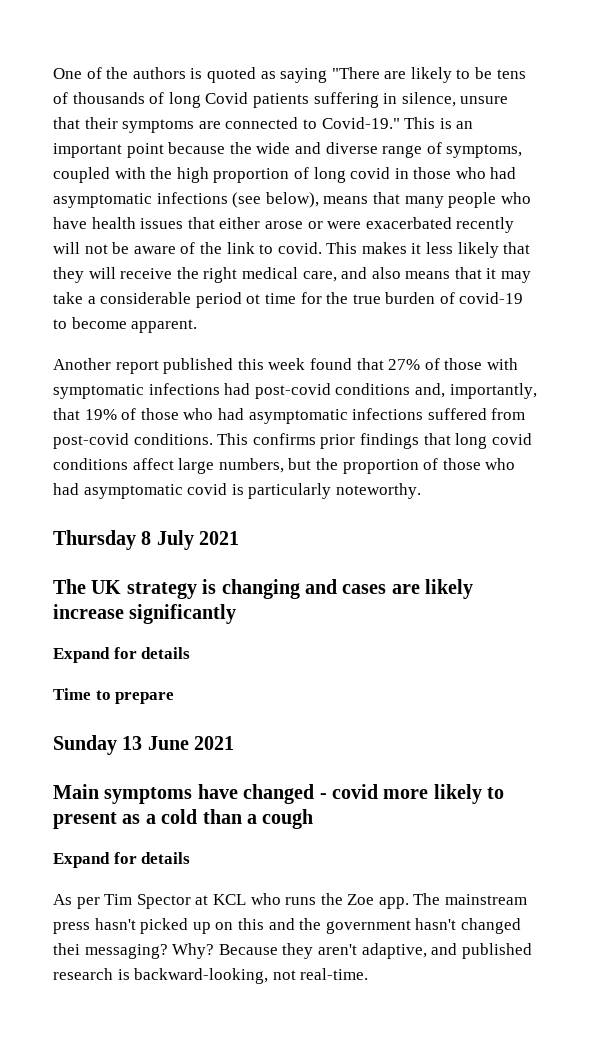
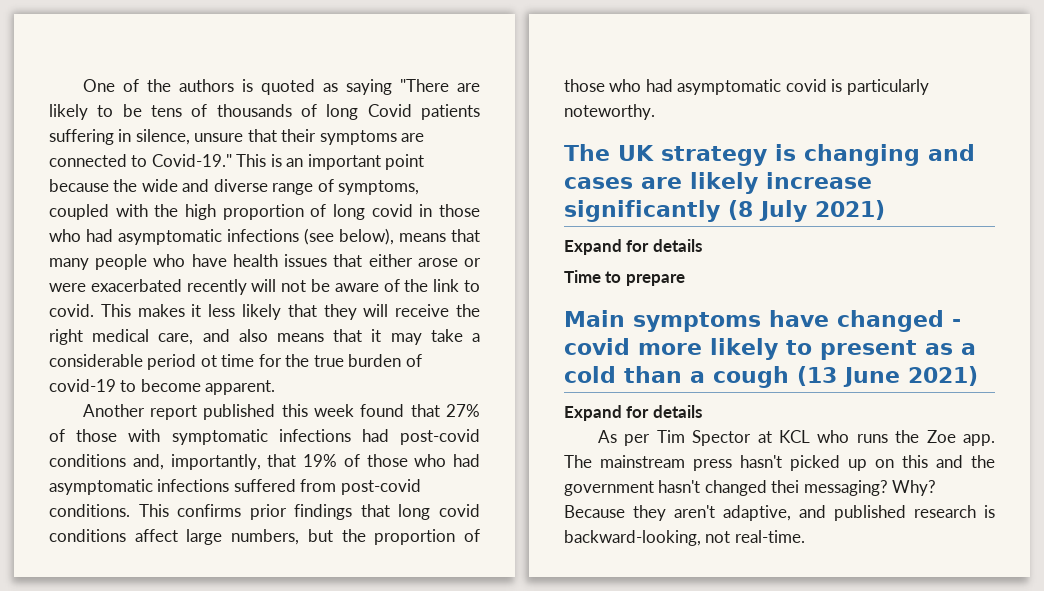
[53,530,240,550] // Thursday 8 July 2021 -> (655, 112) none
(237, 614) none -> [728,200,885,222] (8 July 2021)
[53,735,235,755] // Sunday 13 June 2021 -> (685, 280) none
(314, 819) none -> [797,366,978,387] (13 June 2021)

